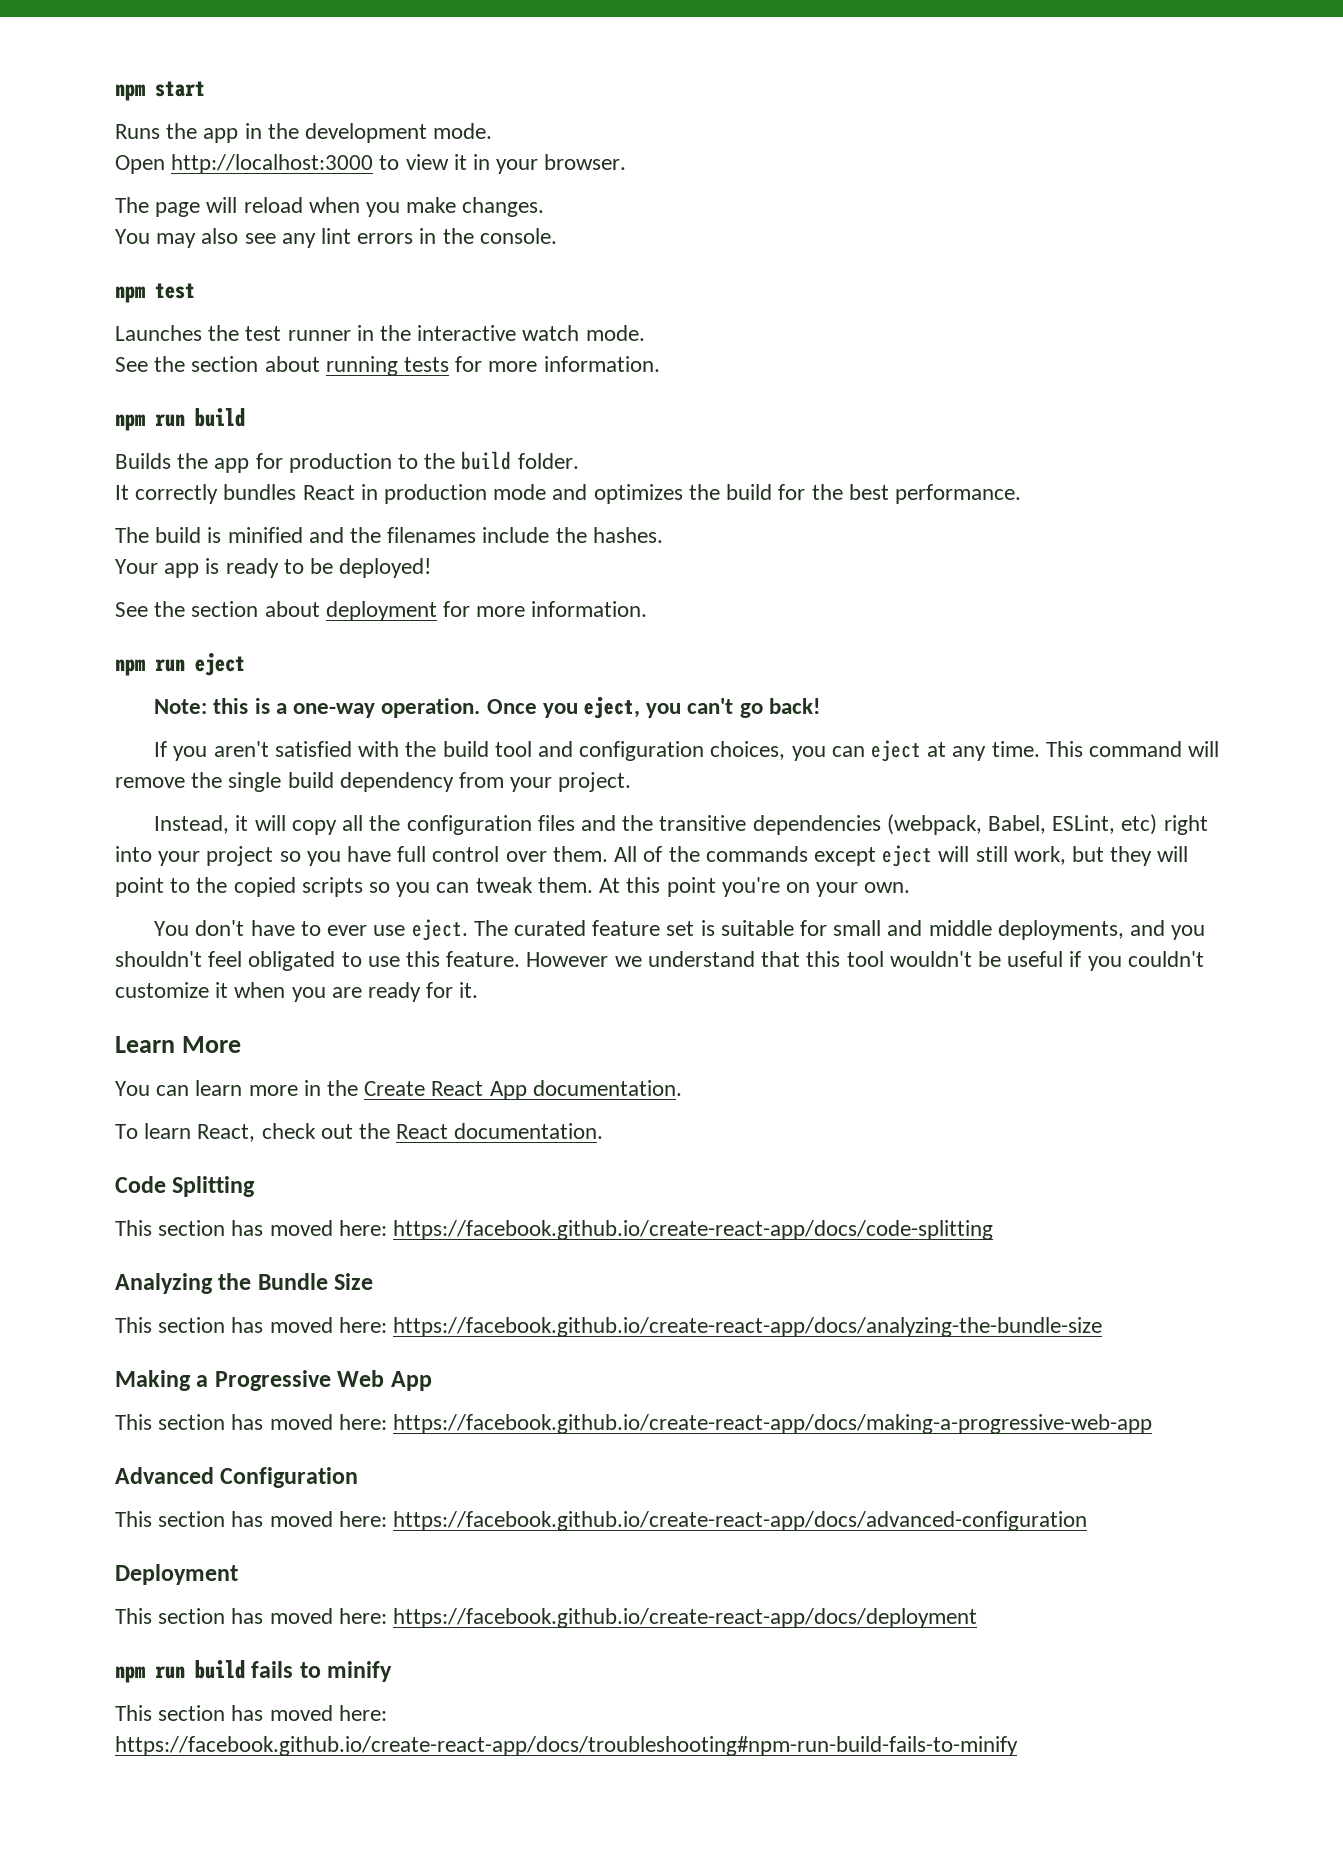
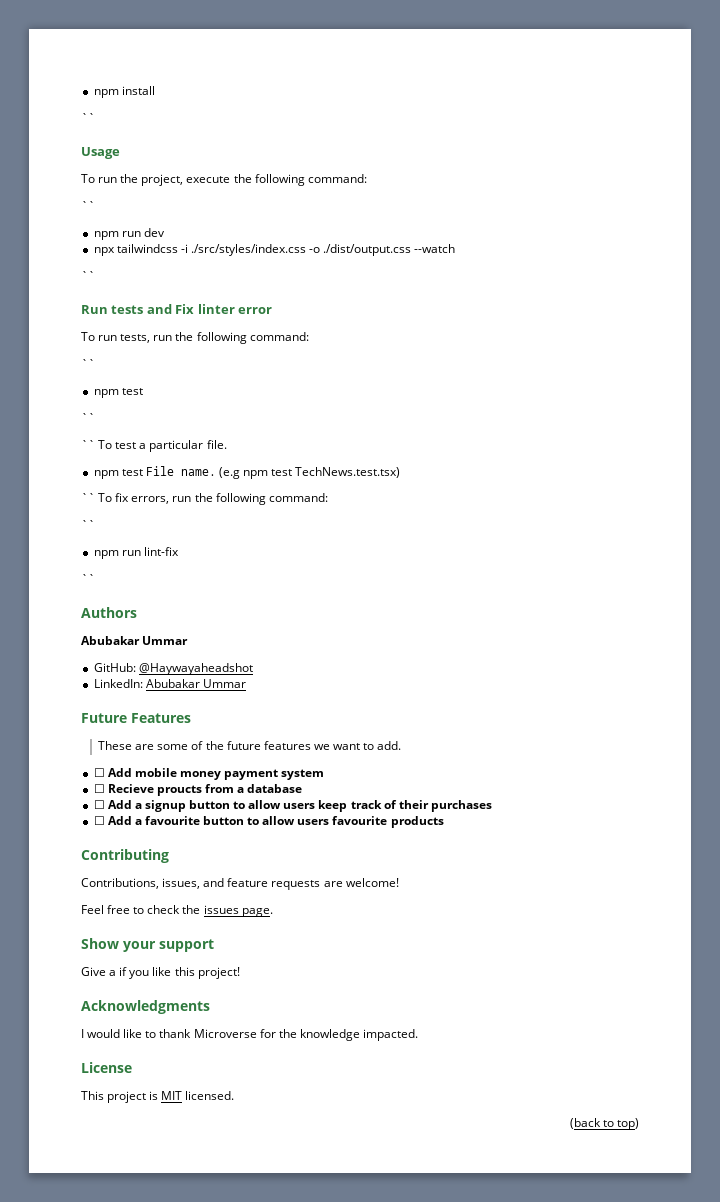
[115,81,205,101] [115,123,493,143] [115,154,627,174] [115,197,545,217] [115,228,557,248] [115,283,195,303] [115,325,645,341] [115,356,660,376] [115,408,245,431] [115,451,579,473] [115,484,1021,504] [115,527,663,543] [115,558,432,578] [115,601,648,621] [115,653,245,676] [154,696,820,719] [154,740,1220,762] [115,772,632,792] [154,814,1208,835] [115,845,1189,867] [115,877,911,897] [154,919,1206,941] [115,951,1204,971] [115,982,479,1002] [115,1036,241,1053] [115,1080,682,1100] [115,1123,604,1142] [115,1176,256,1197] [115,1220,994,1240] [115,1273,374,1294] [115,1317,1103,1337] [115,1370,432,1391] [115,1414,1153,1434] [115,1467,359,1488] [115,1511,1088,1531] [115,1564,238,1585] [115,1608,978,1628] [115,1660,393,1683] [115,1705,387,1721] [115,1736,1018,1756] npm start // Runs the app in the development mode. // Open http://localhost:3000 to view it in your browser. // The page will reload when you make changes. // You may also see any lint errors in the console. // npm test // Launches the test runner in the interactive watch mode. // See the section about running tests for more information. // npm run build // Builds the app for production to the build folder. // It correctly bundles React in production mode and optimizes the build for the best performance. // The build is minified and the filenames include the hashes. // Your app is ready to be deployed! // See the section about deployment for more information. // npm run eject // Note: this is a one-way operation. Once you eject, you can't go back! // If you aren't satisfied with the build tool and configuration choices, you can eject at any time. This command will remove the single build dependency from your project. // Instead, it will copy all the configuration files and the transitive dependencies (webpack, Babel, ESLint, etc) right into your project so you have full control over them. All of the commands except eject will still work, but they will point to the copied scripts so you can tweak them. At this point you're on your own. // You don't have to ever use eject. The curated feature set is suitable for small and middle deployments, and you shouldn't feel obligated to use this feature. However we understand that this tool wouldn't be useful if you couldn't customize it when you are ready for it. // Learn More // You can learn more in the Create React App documentation. // To learn React, check out the React documentation. // Code Splitting // This section has moved here: https://facebook.github.io/create-react-app/docs/code-splitting // Analyzing the Bundle Size // This section has moved here: https://facebook.github.io/create-react-app/docs/analyzing-the-bundle-size // Making a Progressive Web App // This section has moved here: https://facebook.github.io/create-react-app/docs/making-a-progressive-web-app // Advanced Configuration // This section has moved here: https://facebook.github.io/create-react-app/docs/advanced-configuration // Deployment // This section has moved here: https://facebook.github.io/create-react-app/docs/deployment // npm run build fails to minify // This section has moved here: https://facebook.github.io/create-react-app/docs/troubleshooting#npm-run-build-fails-to-minify -> [93,86,155,98] [81,113,95,122] [81,147,120,159] [81,174,367,186] [81,201,95,210] [93,228,165,240] [93,244,456,256] [81,271,95,280] [81,304,272,314] [81,332,309,344] [81,359,95,368] [93,388,143,398] [81,413,95,422] [81,440,227,452] [93,466,401,479] [81,493,328,505] [81,520,95,529] [93,547,179,559] [81,574,95,583] [81,607,137,618] [81,636,189,645] [93,663,253,675] [93,679,246,688] [81,713,191,723] [98,741,402,750] [93,768,325,780] [93,784,303,796] [93,800,492,812] [93,816,444,828] [81,849,169,863] [81,878,399,890] [81,905,273,917] [81,938,214,952] [81,967,240,979] [81,1000,210,1014] [81,1029,418,1041] [81,1062,132,1073] [81,1091,235,1103] [569,1118,639,1130] npm install // `` // Usage // To run the project, execute the following command: // `` // npm run dev // npx tailwindcss -i ./src/styles/index.css -o ./dist/output.css --watch // `` // Run tests and Fix linter error // To run tests, run the following command: // `` // npm test // `` // `` To test a particular file. // npm test File name. (e.g npm test TechNews.test.tsx) // `` To fix errors, run the following command: // `` // npm run lint-fix // `` // Authors // Abubakar Ummar // GitHub: @Haywayaheadshot // LinkedIn: Abubakar Ummar // Future Features // These are some of the future features we want to add. // ☐ Add mobile money payment system // ☐ Recieve proucts from a database // ☐ Add a signup button to allow users keep track of their purchases // ☐ Add a favourite button to allow users favourite products // Contributing // Contributions, issues, and feature requests are welcome! // Feel free to check the issues page. // Show your support // Give a if you like this project! // Acknowledgments // I would like to thank Microverse for the knowledge impacted. // License // This project is MIT licensed. // (back to top)

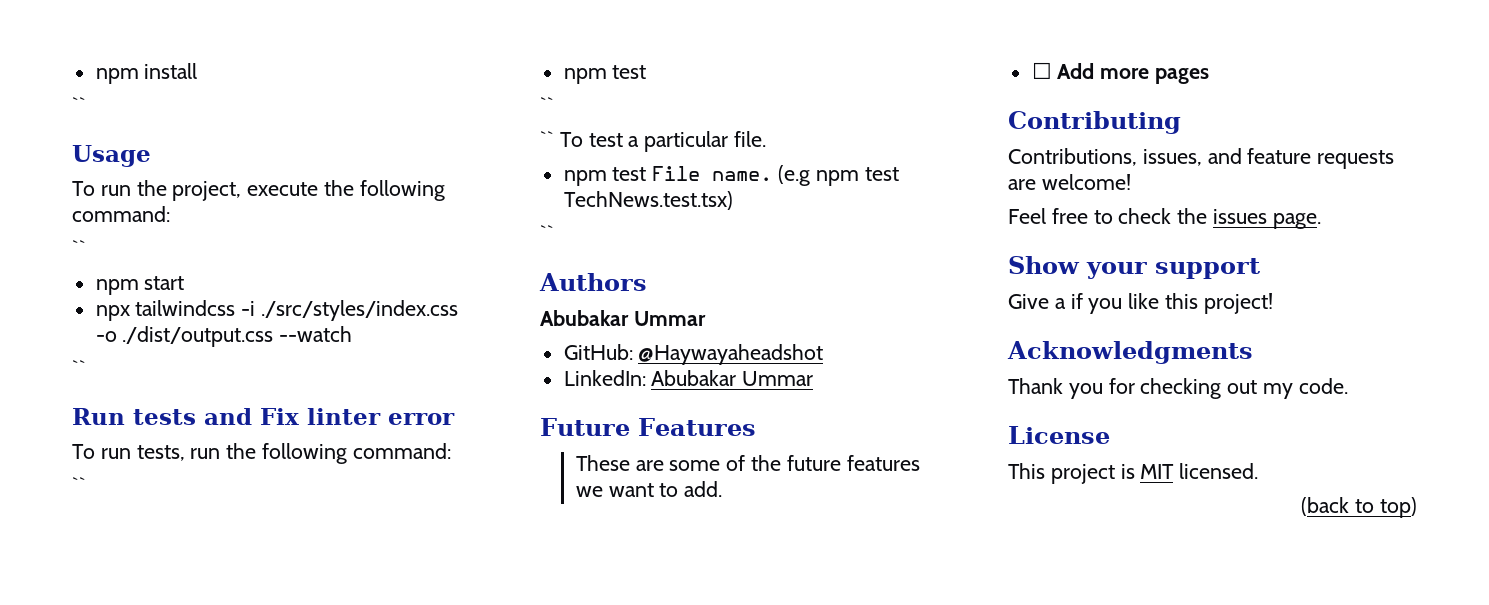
[121,228,165,237] run dev -> [144,276,185,290] start
[81,493,328,505] [81,520,95,529] [93,547,179,559] // `` To fix errors, run the following command: // `` // npm run lint-fix -> (733, 200) none
[134,768,325,780] [93,784,303,796] [93,800,492,812] [93,816,444,828] mobile money payment system // ☐ Recieve proucts from a database // ☐ Add a signup button to allow users keep track of their purchases // ☐ Add a favourite button to allow users favourite products -> [1100,68,1210,84] more pages
[81,1029,418,1041] I would like to thank Microverse for the knowledge impacted. -> [1008,378,1348,399] Thank you for checking out my code.

